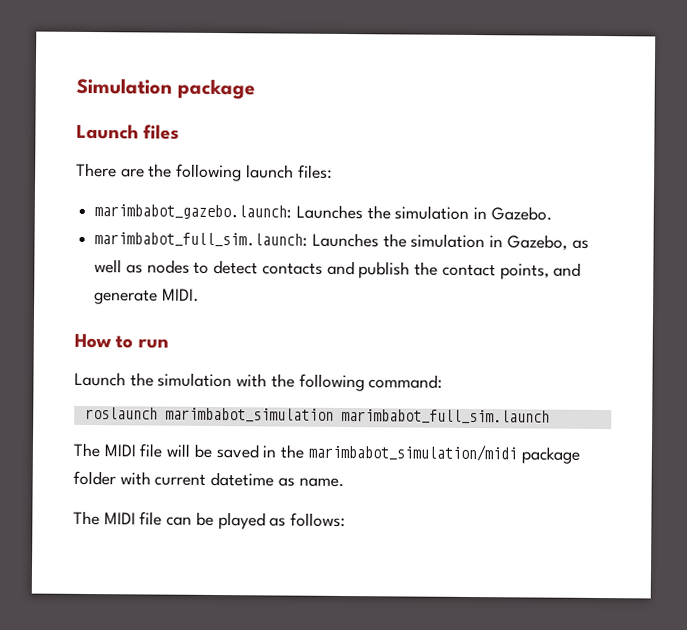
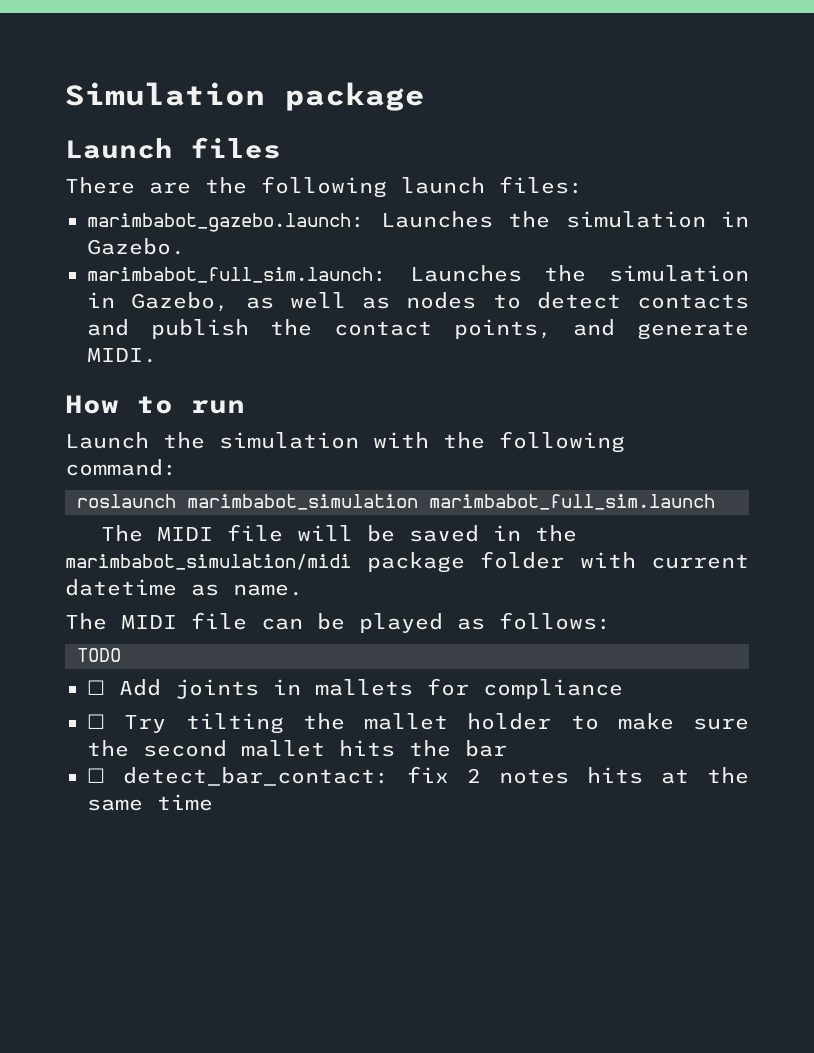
(347, 520) none -> [77,648,121,662] [87,678,623,699] [87,713,749,734] [87,740,507,757] [87,766,749,786] [87,794,213,811] // TODO // ☐ Add joints in mallets for compliance // ☐ Try tilting the mallet holder to make sure the second mallet hits the bar // ☐ detect_bar_contact: fix 2 notes hits at the same time

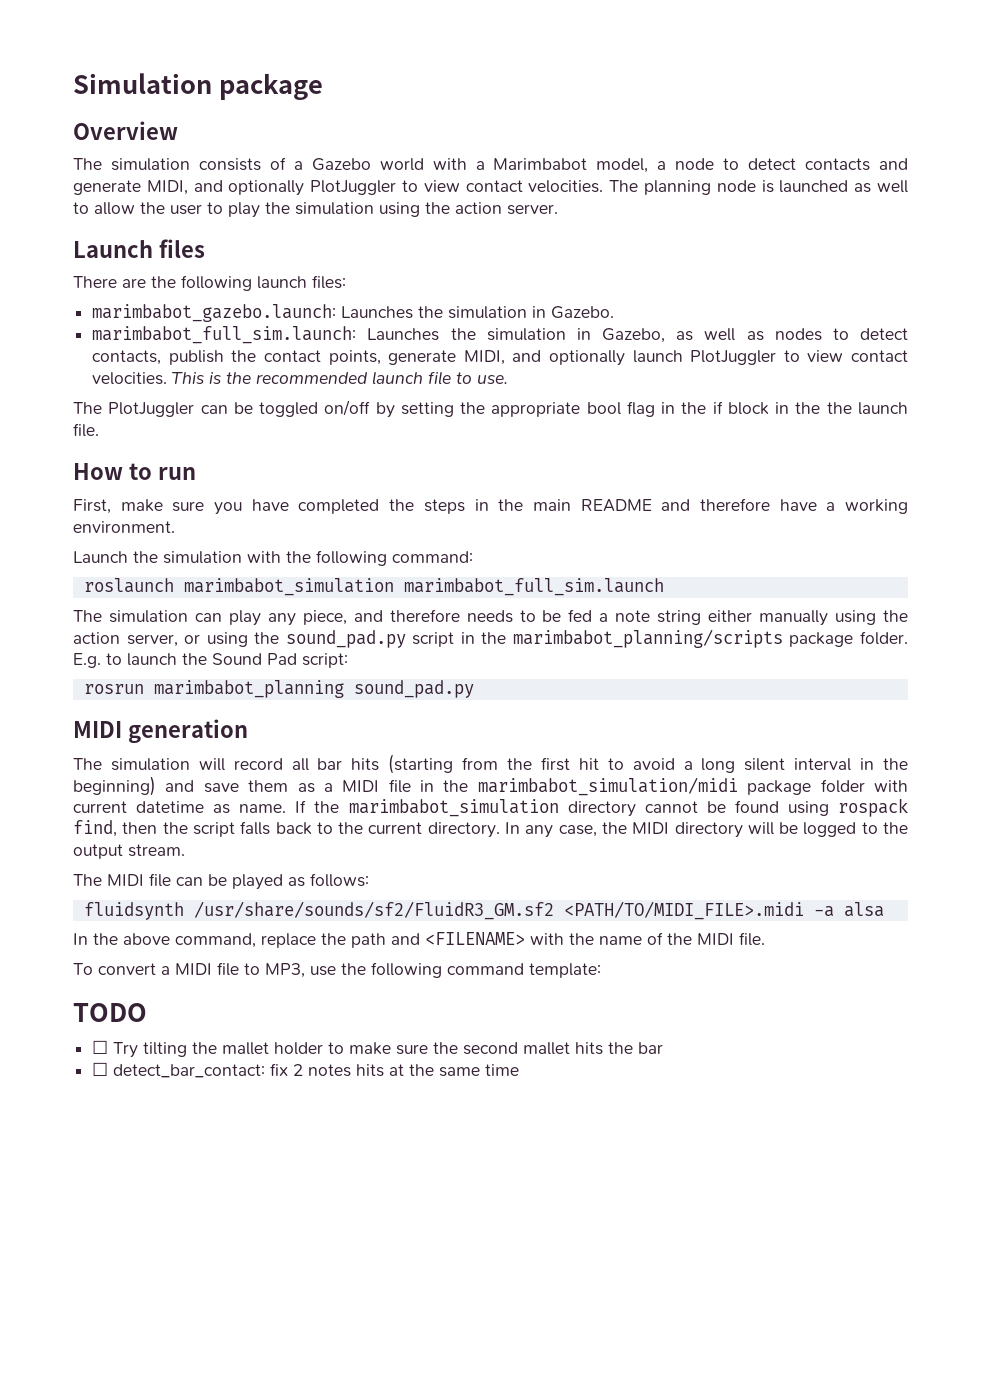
(425, 96) none -> [73,121,178,140] [73,157,908,173] [73,180,908,196] [73,202,558,218] // Overview // The simulation consists of a Gazebo world with a Marimbabot model, a node to detect contacts and generate MIDI, and optionally PlotJuggler to view contact velocities. The planning node is launched as well to allow the user to play the simulation using the action server.
[637,294,749,309] [87,319,129,336] contacts and -> [92,350,162,365] contacts,
[573,319,749,340] [87,348,157,363] [65,395,245,414] and generate MIDI. // How to run -> [388,350,908,366] [92,371,509,385] [73,400,909,418] [73,423,99,437] [73,463,196,480] [73,498,908,515] [73,521,175,533] generate MIDI, and optionally launch PlotJuggler to view contact velocities. This is the recommended launch file to use. // The PlotJuggler can be toggled on/off by setting the appropriate bool flag in the if block in the the launch file. // How to run // First, make sure you have completed the steps in the main README and therefore have a working environment.
[157,524,480,542] MIDI file will be saved -> [108,609,909,626] [73,629,908,648] [73,653,348,668] [83,680,474,698] [73,719,248,744] [73,754,909,774] [73,776,411,796] simulation can play any piece, and therefore needs to be fed a note string either manually using the action server, or using the sound_pad.py script in the marimbabot_planning/scripts package folder. E.g. to launch the Sound Pad script: // rosrun marimbabot_planning sound_pad.py // MIDI generation // The simulation will record all bar hits (starting from the first hit to avoid a long silent interval in the beginning) and save them as a MIDI file
(303, 590) none -> [295,798,909,817] [73,820,908,838] [73,844,185,859] If the marimbabot_simulation directory cannot be found using rospack find, then the script falls back to the current directory. In any case, the MIDI directory will be logged to the output stream.
[77,648,121,662] [87,678,623,699] TODO // ☐ Add joints in mallets for compliance -> [83,901,884,920] [73,932,765,948] [73,962,601,978] [73,1003,147,1022] fluidsynth /usr/share/sounds/sf2/FluidR3_GM.sf2 <PATH/TO/MIDI_FILE>.midi -a alsa // In the above command, replace the path and <FILENAME> with the name of the MIDI file. // To convert a MIDI file to MP3, use the following command template: // TODO

